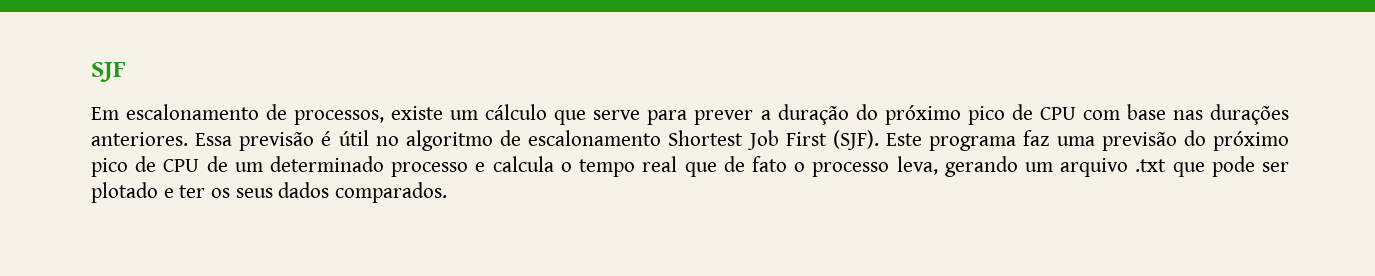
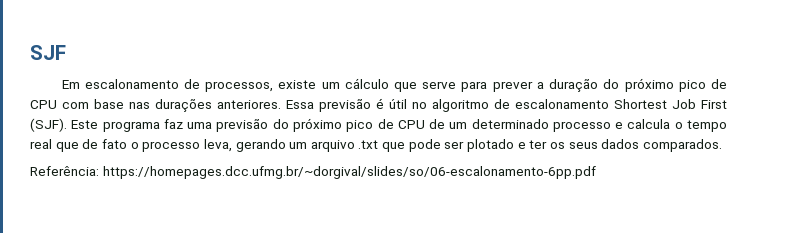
(448, 192) none -> [30,166,596,179] // Referência: https://homepages.dcc.ufmg.br/~dorgival/slides/so/06-escalonamento-6pp.pdf

